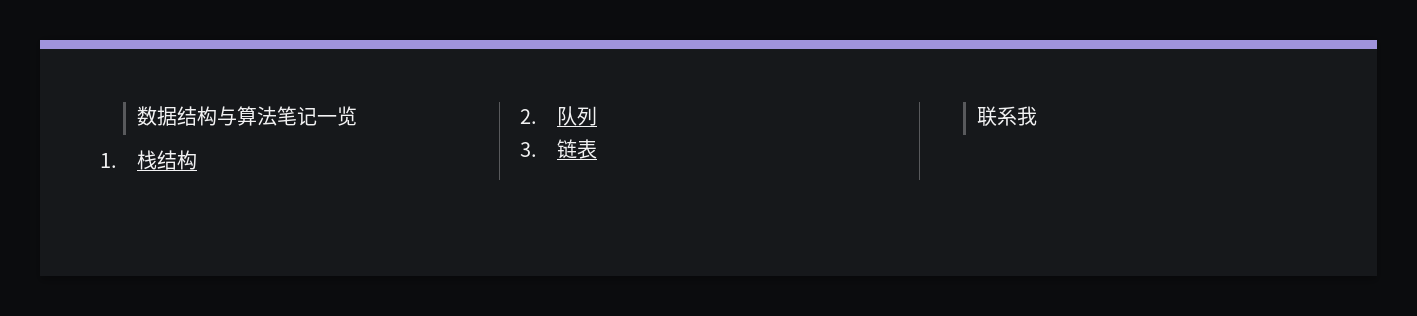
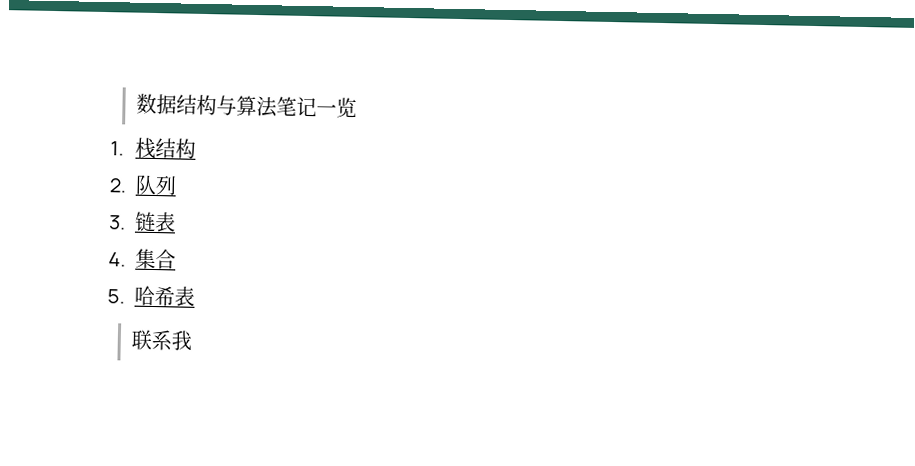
(597, 149) none -> [108,248,176,270] [107,285,195,307] // 4.集合 // 5.哈希表

